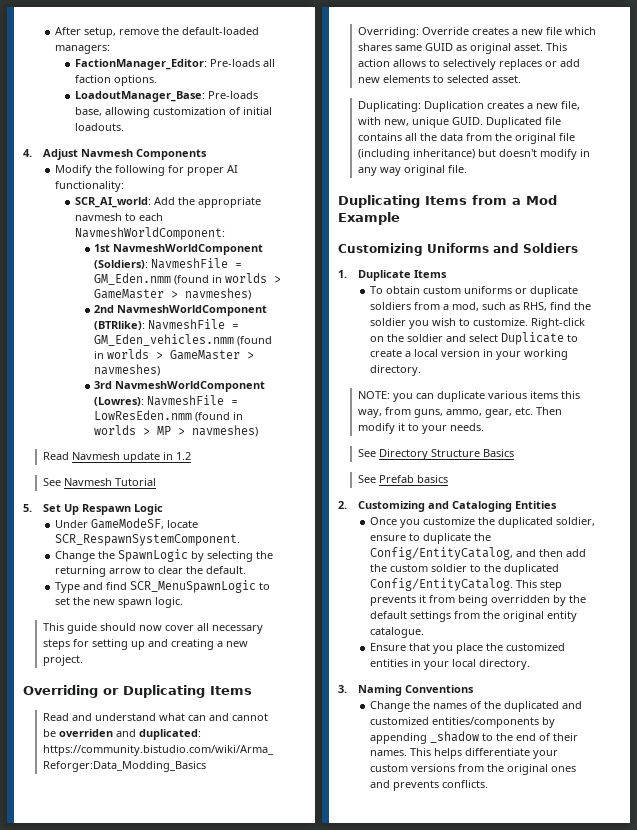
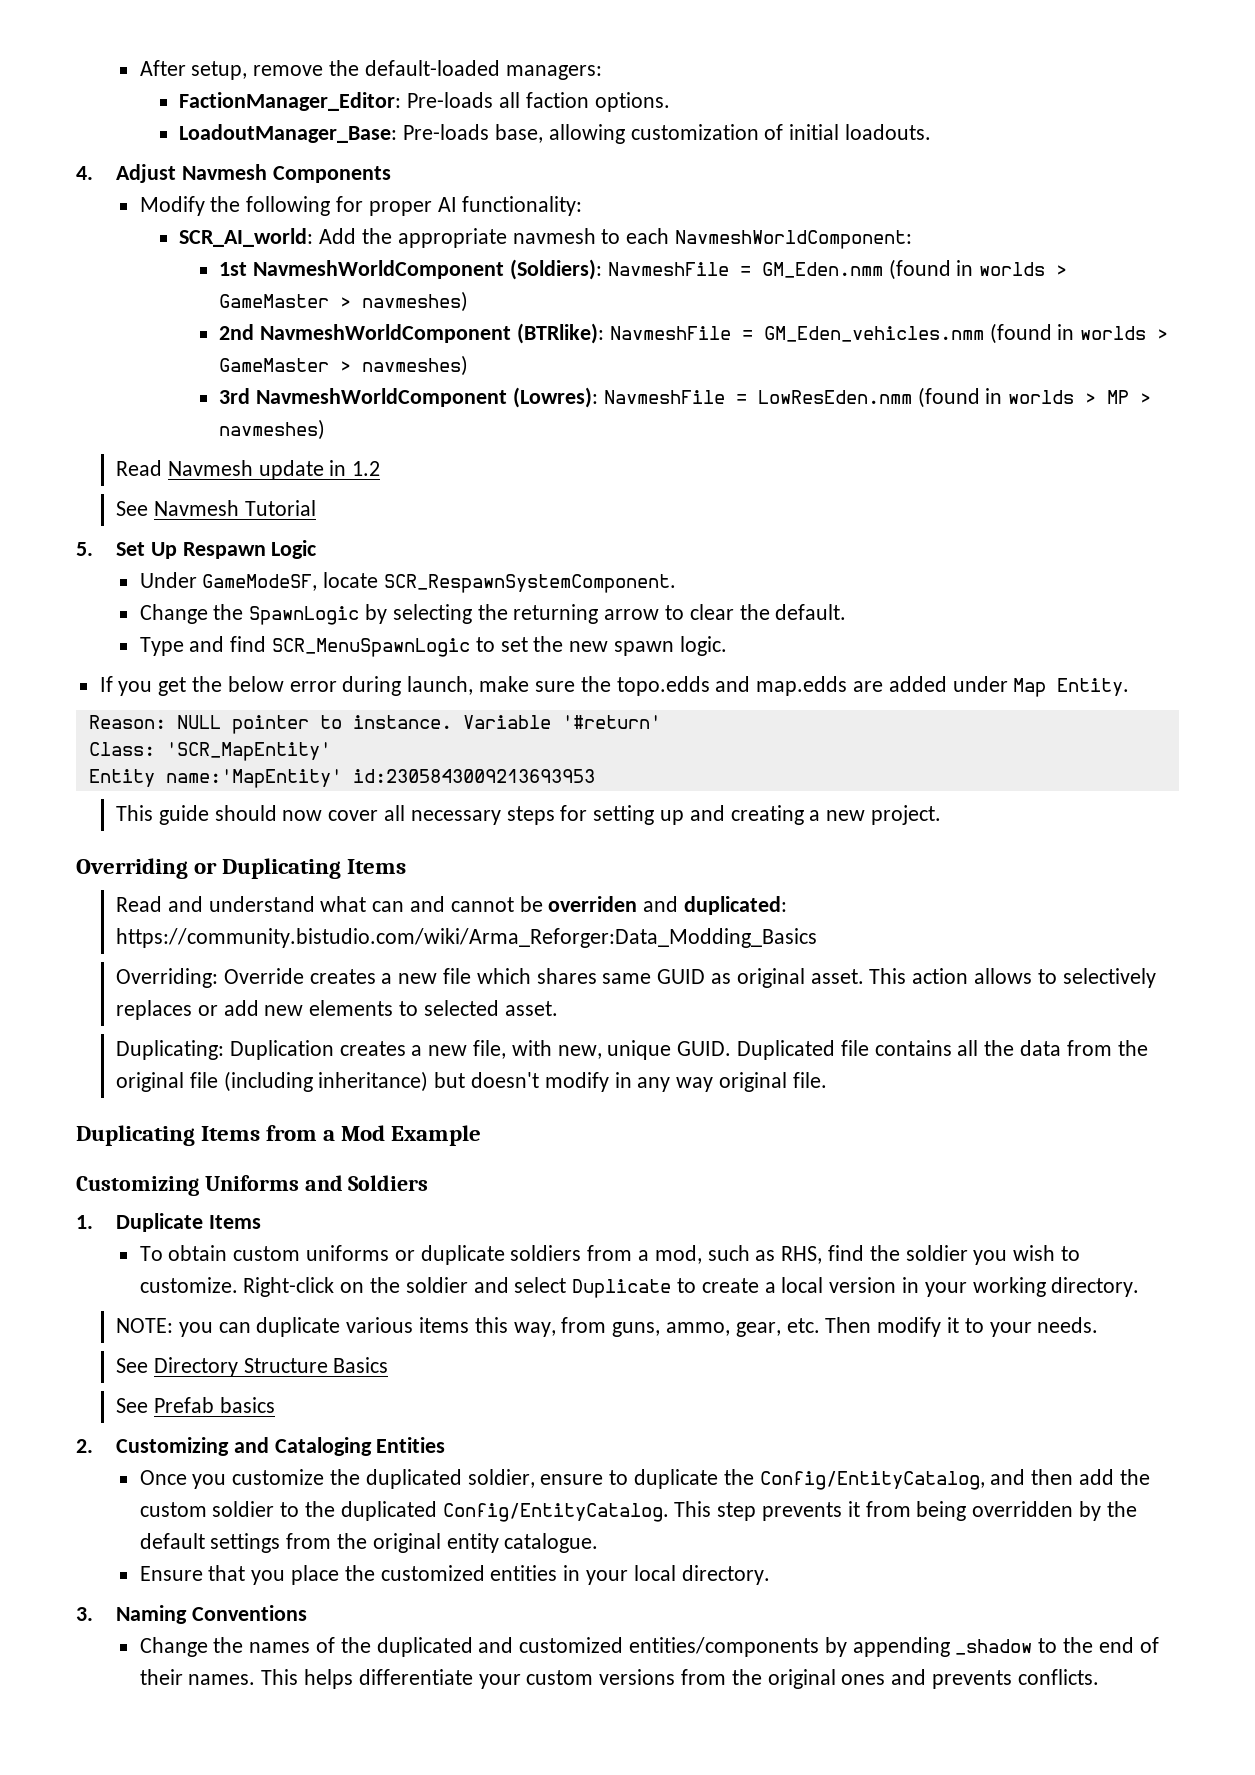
(183, 602) none -> [99,676,1130,697] [88,715,661,734] [88,742,331,761] [88,769,595,788] // If you get the below error during launch, make sure the topo.edds and map.edds are added under Map Entity. // Reason: NULL pointer to instance. Variable '#return' // Class: 'SCR_MapEntity' // Entity name:'MapEntity' id:2305843009213693953

